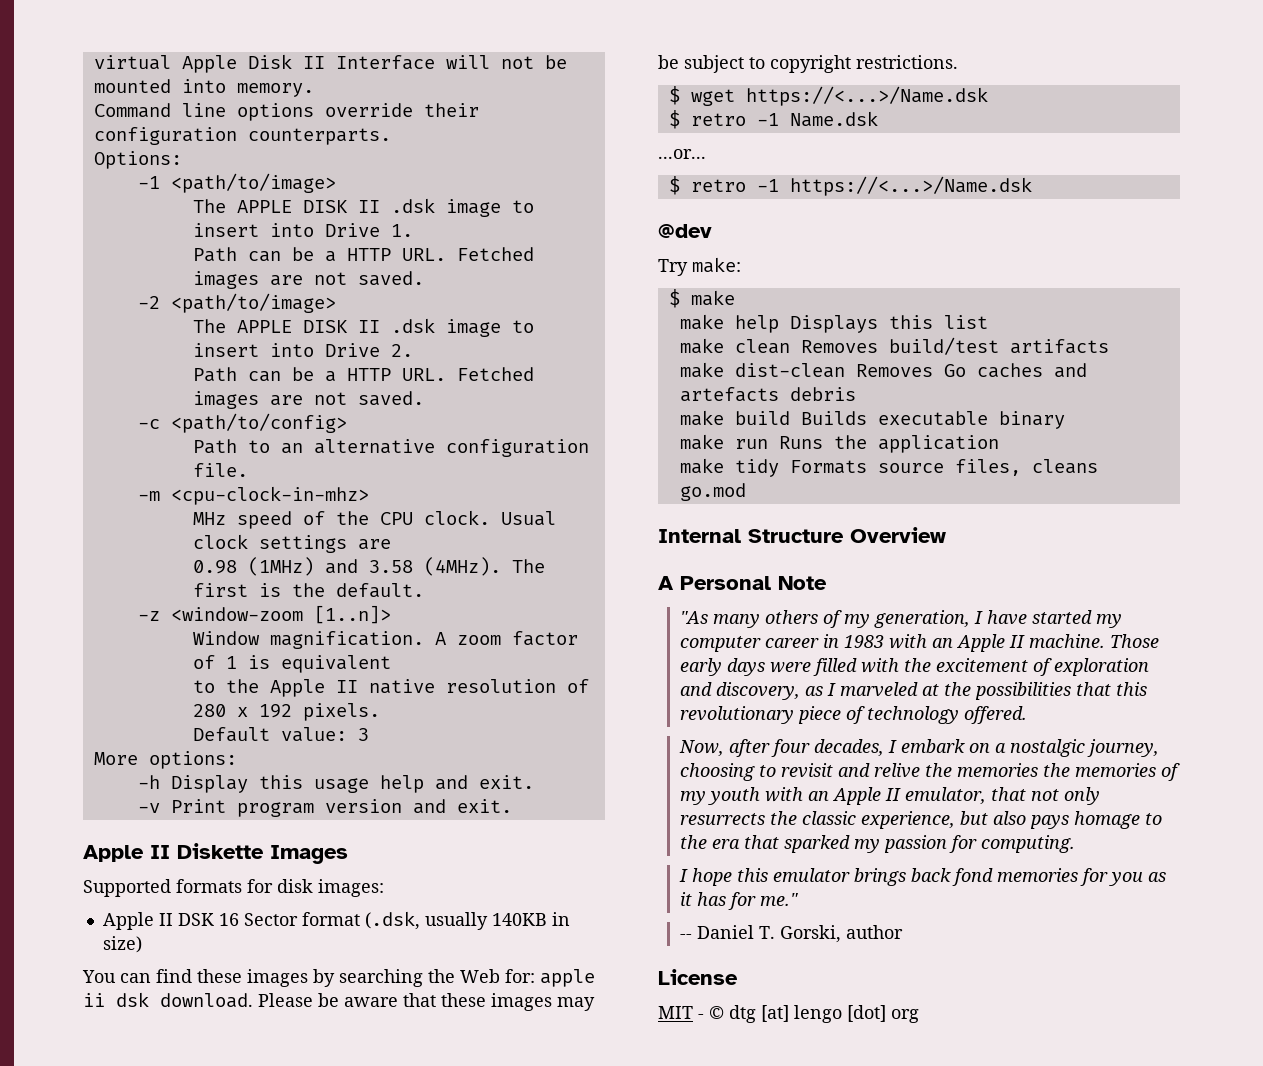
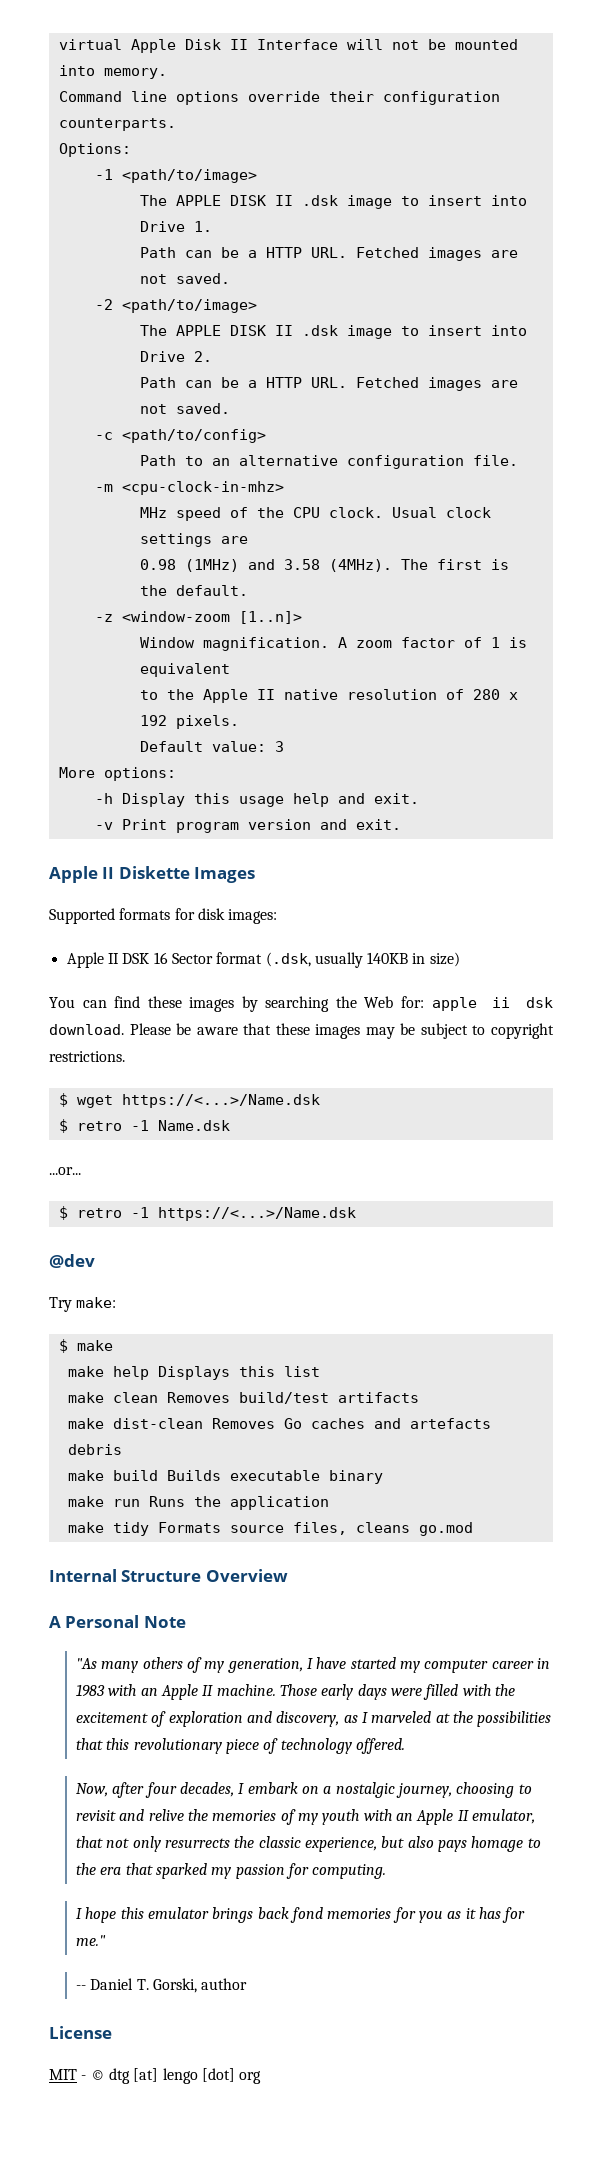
[1042,763,1156,777] the memories -> (277, 1815) none

